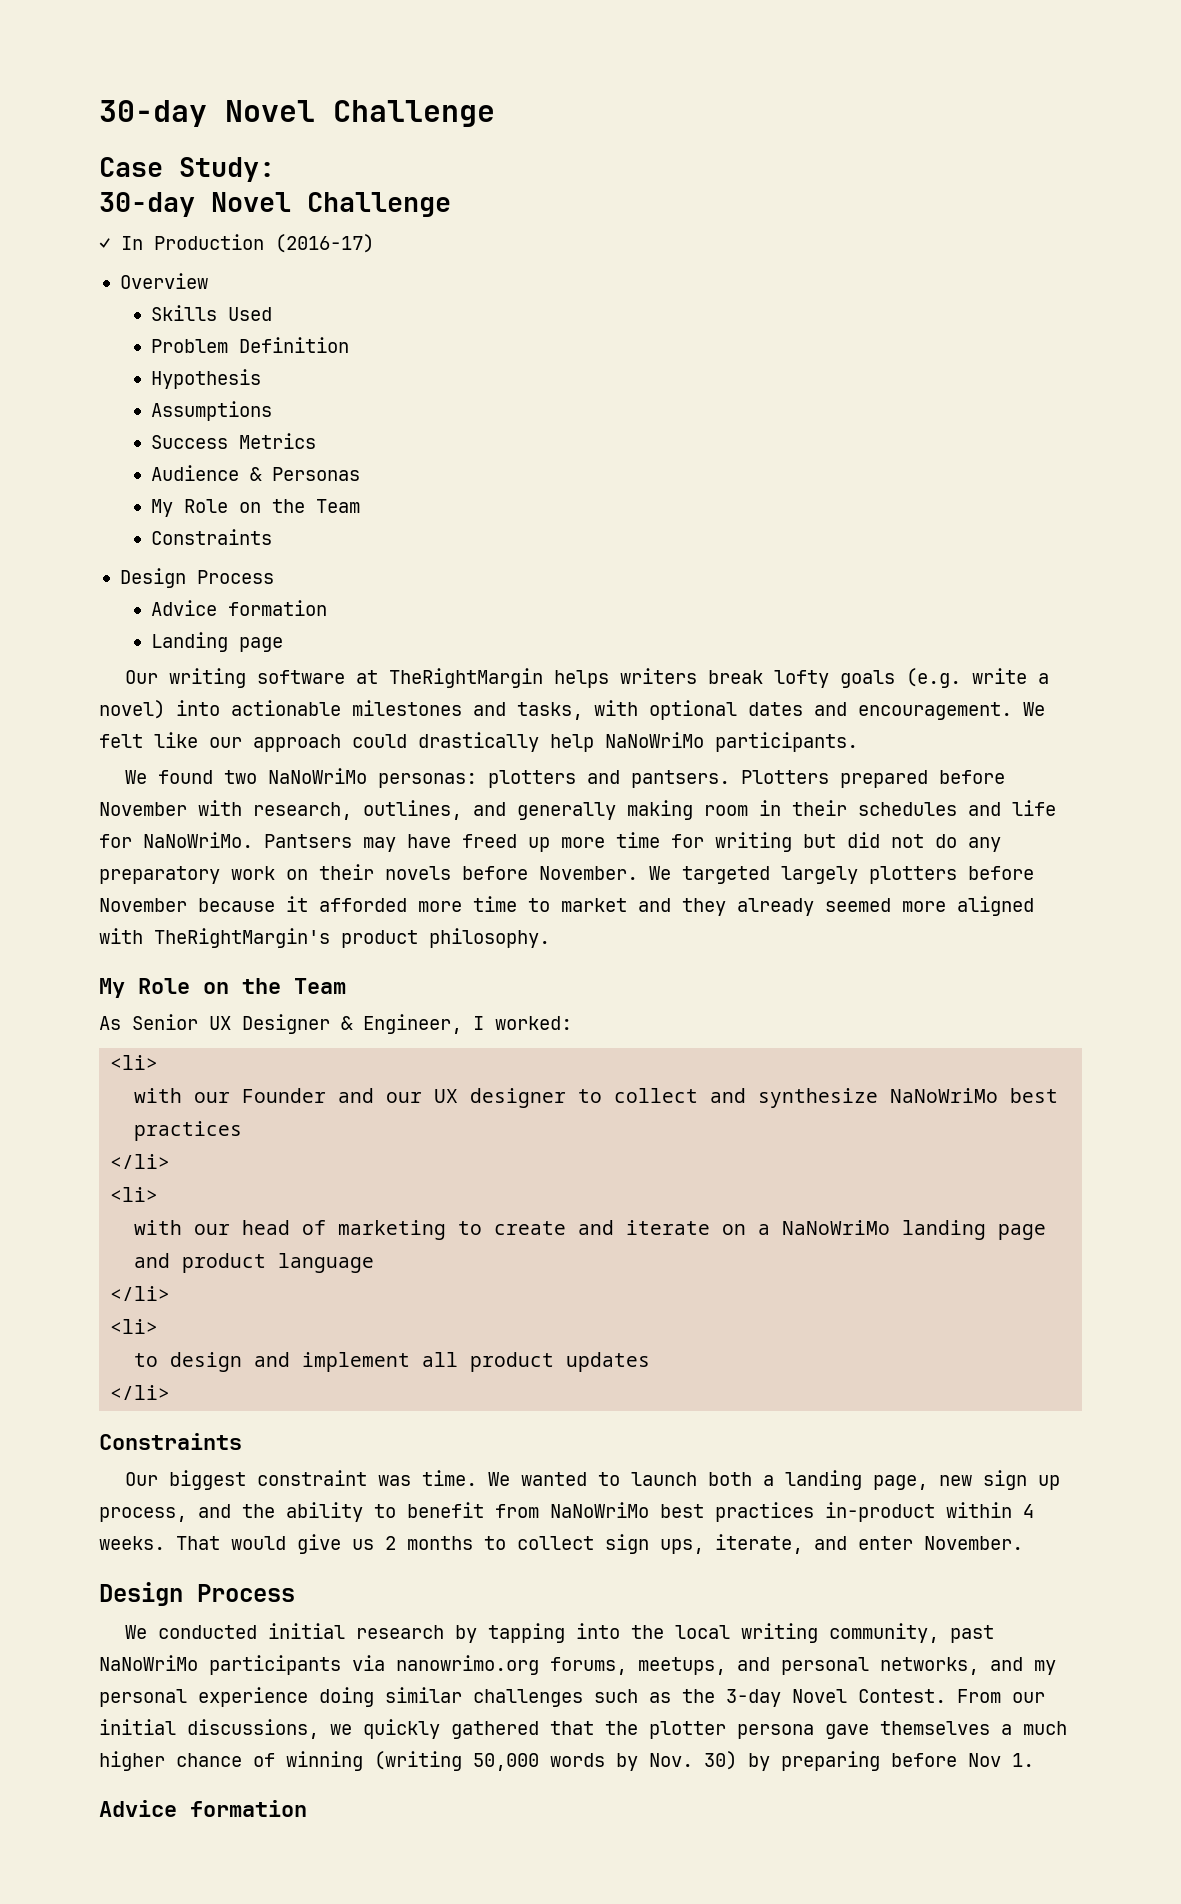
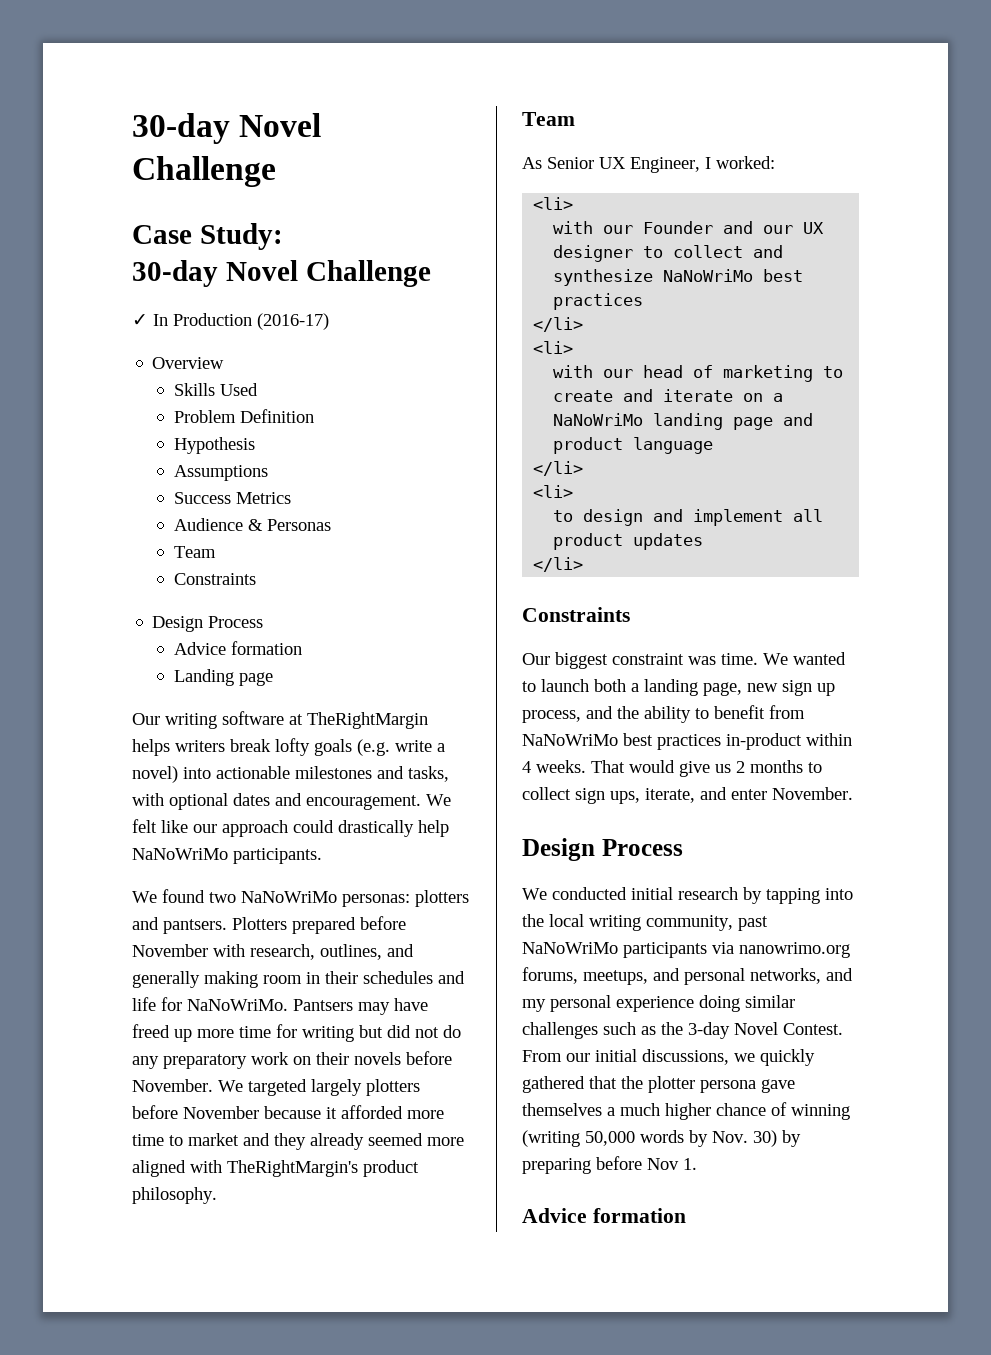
[150,499,305,517] My Role on the -> (331, 525) none
[99,978,281,998] My Role on the -> (217, 1195) none
[242,1014,353,1034] Designer & -> (626, 163) none

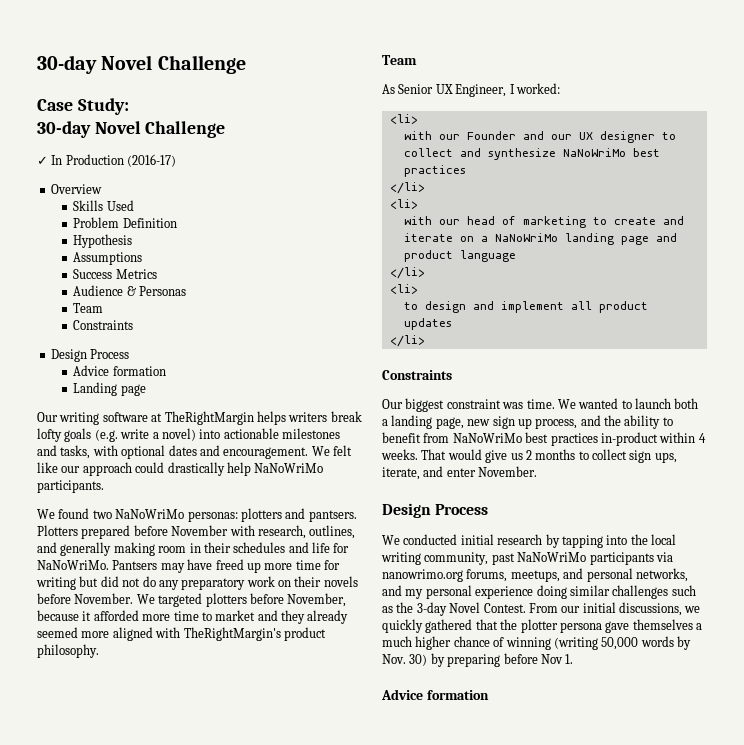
[311,1079,362,1096] largely -> (203, 600) none
[183,1106,259,1119] November -> [287,593,347,607] November,

